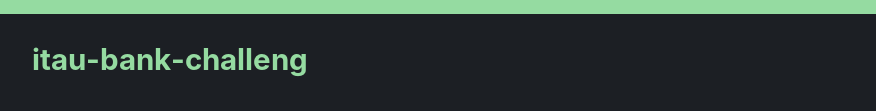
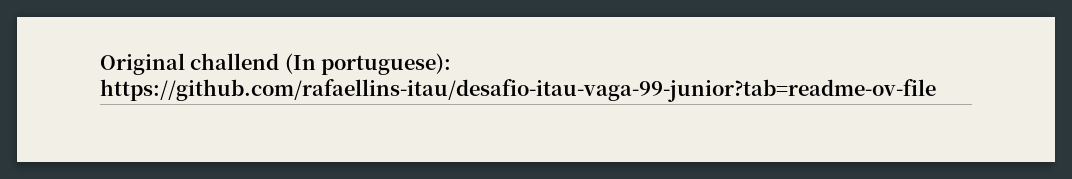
[32,47,308,77] itau-bank-challeng -> [100,53,452,75] [100,79,936,102] Original challend (In portuguese): https://github.com/rafaellins-itau/desafio-itau-vaga-99-junior?tab=readme-ov-file

